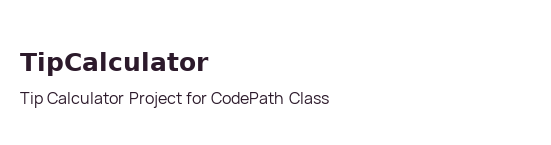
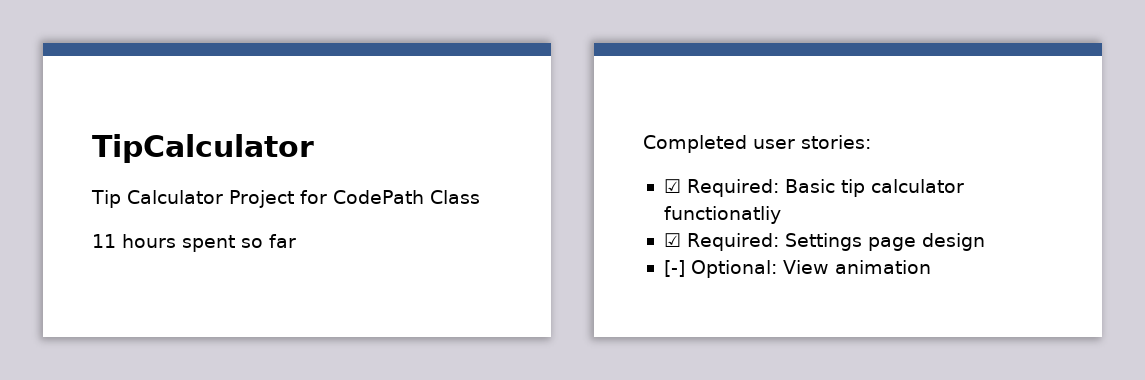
(329, 98) none -> [92,234,296,252] [643,135,871,153] [663,179,964,197] [663,206,781,224] [663,233,985,251] [663,260,931,278] // 11 hours spent so far // Completed user stories: // ☑ Required: Basic tip calculator functionatliy // ☑ Required: Settings page design // [-] Optional: View animation

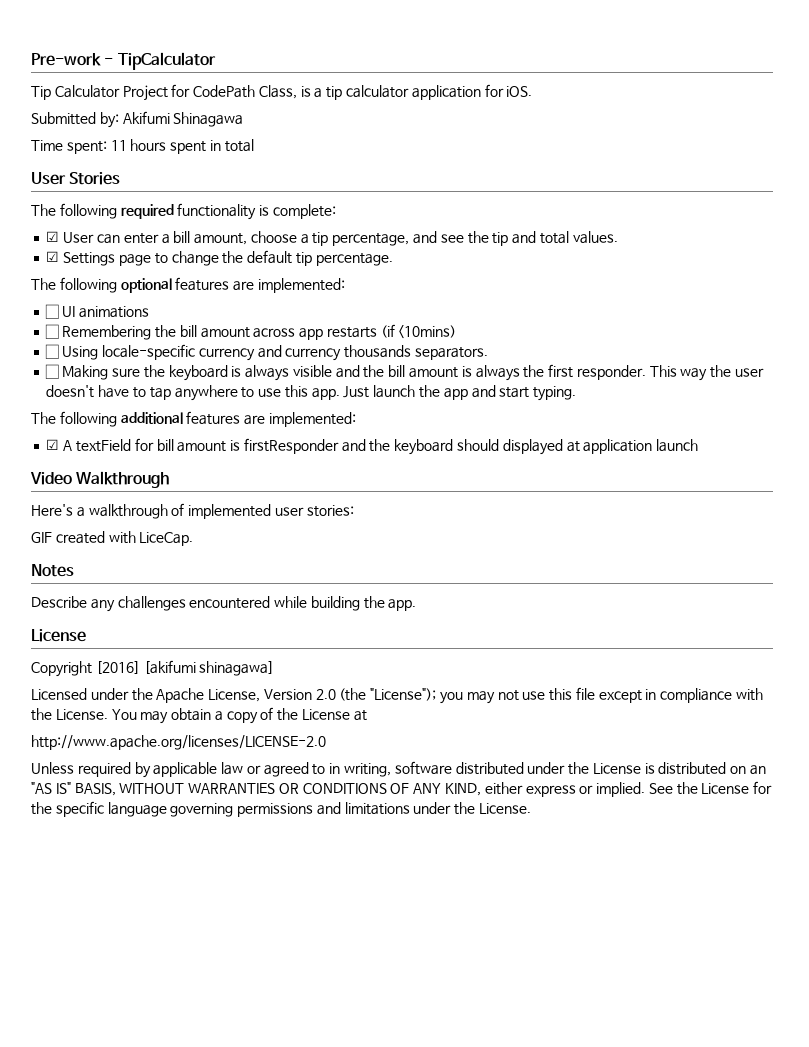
(92, 148) none -> [31,53,114,66] Pre-work -
[429,190,480,204] [92,234,296,252] [643,135,871,153] [663,179,964,197] [663,206,781,224] [663,233,985,251] [663,260,931,278] Class // 11 hours spent so far // Completed user stories: // ☑ Required: Basic tip calculator functionatliy // ☑ Required: Settings page design // [-] Optional: View animation -> [258,84,533,100] [31,111,244,128] [31,139,254,154] [31,172,121,185] [31,203,336,220] [46,231,618,246] [46,250,393,266] [31,277,345,293] [45,304,149,319] [45,324,457,340] [45,344,488,361] [45,364,764,381] [46,385,577,401] [31,411,356,427] [46,438,699,455] [30,471,170,488] [31,503,354,519] [31,531,194,546] [31,564,74,577] [31,596,417,612] [31,629,86,642] [31,660,275,677] [31,687,764,704] [31,707,367,724] [31,735,326,750] [31,761,767,778] [31,781,773,797] [31,801,532,817] Class, is a tip calculator application for iOS. // Submitted by: Akifumi Shinagawa // Time spent: 11 hours spent in total // User Stories // The following required functionality is complete: // ☑ User can enter a bill amount, choose a tip percentage, and see the tip and total values. // ☑ Settings page to change the default tip percentage. // The following optional features are implemented: // ☐ UI animations // ☐ Remembering the bill amount across app restarts (if <10mins) // ☐ Using locale-specific currency and currency thousands separators. // ☐ Making sure the keyboard is always visible and the bill amount is always the first responder. This way the user doesn't have to tap anywhere to use this app. Just launch the app and start typing. // The following additional features are implemented: // ☑ A textField for bill amount is firstResponder and the keyboard should displayed at application launch // Video Walkthrough // Here's a walkthrough of implemented user stories: // GIF created with LiceCap. // Notes // Describe any challenges encountered while building the app. // License // Copyright [2016] [akifumi shinagawa] // Licensed under the Apache License, Version 2.0 (the "License"); you may not use this file except in compliance with the License. You may obtain a copy of the License at // http://www.apache.org/licenses/LICENSE-2.0 // Unless required by applicable law or agreed to in writing, software distributed under the License is distributed on an "AS IS" BASIS, WITHOUT WARRANTIES OR CONDITIONS OF ANY KIND, either express or implied. See the License for the specific language governing permissions and limitations under the License.

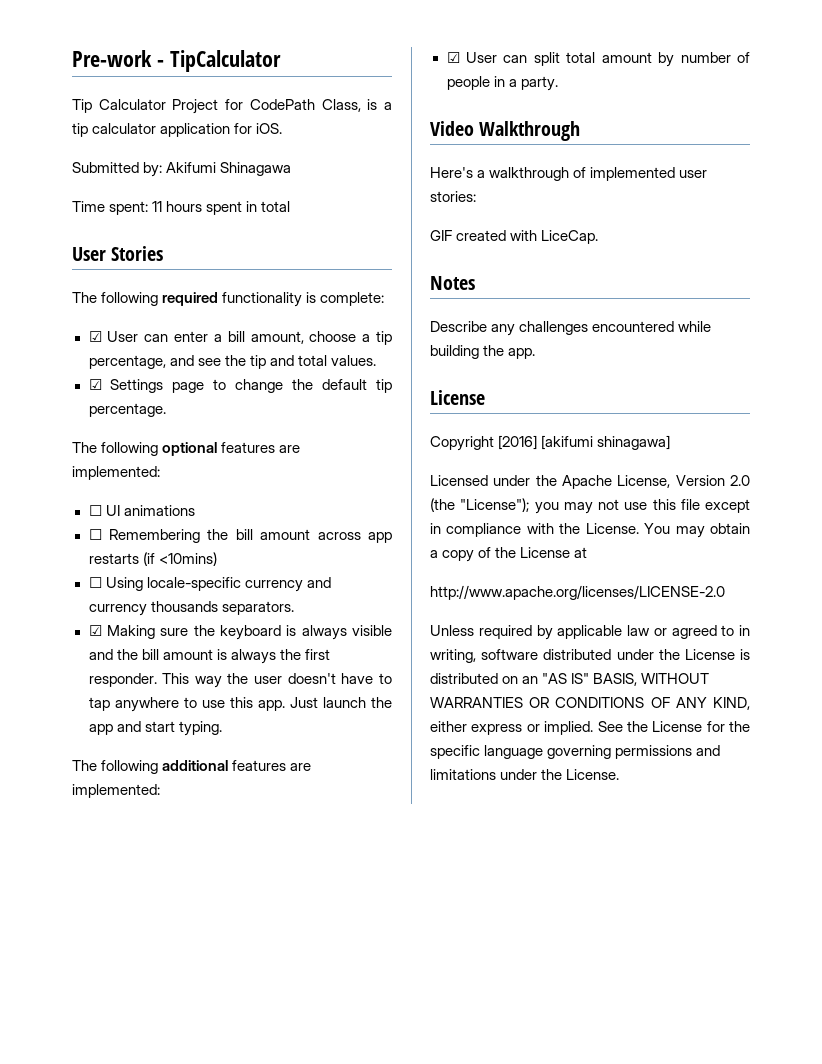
[45,364,60,379] ☐ -> [88,625,102,636] ☑
[63,438,699,455] A textField for bill amount is firstResponder and the keyboard should displayed at application launch -> [465,52,750,67] [446,76,558,91] User can split total amount by number of people in a party.

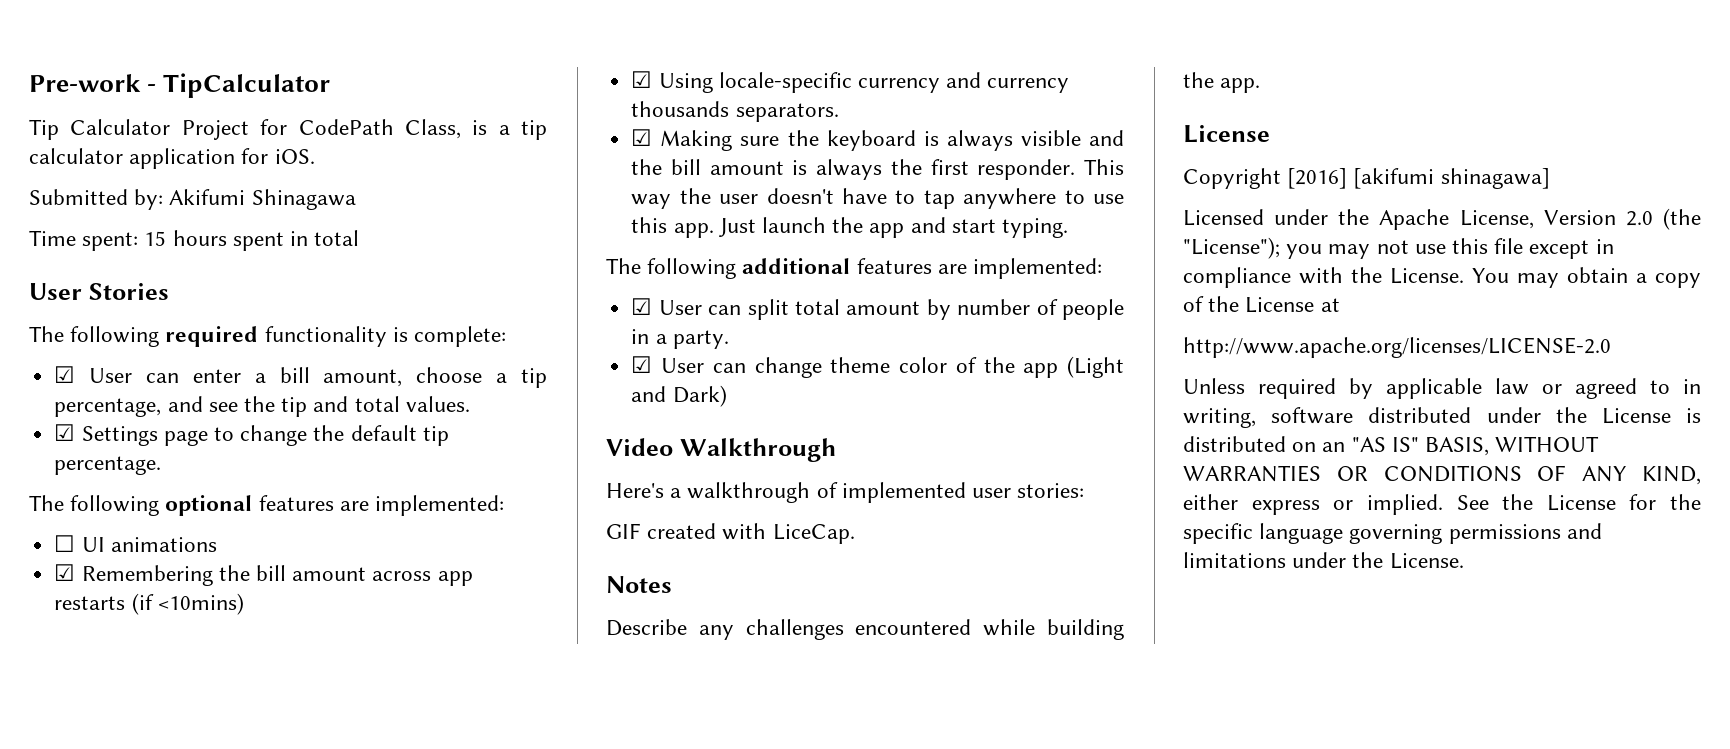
[152,201,163,212] 11 -> [144,231,167,246] 15
[88,529,102,540] ☐ -> [54,564,76,581] ☑
[88,577,102,588] ☐ -> [631,71,653,88] ☑
(558, 83) none -> [631,356,1124,378] [631,385,727,407] // ☑ User can change theme color of the app (Light and Dark)

